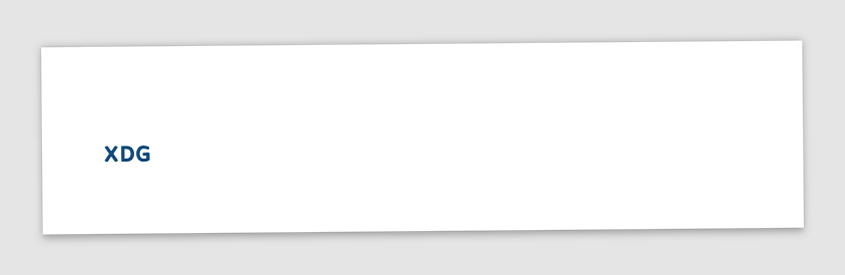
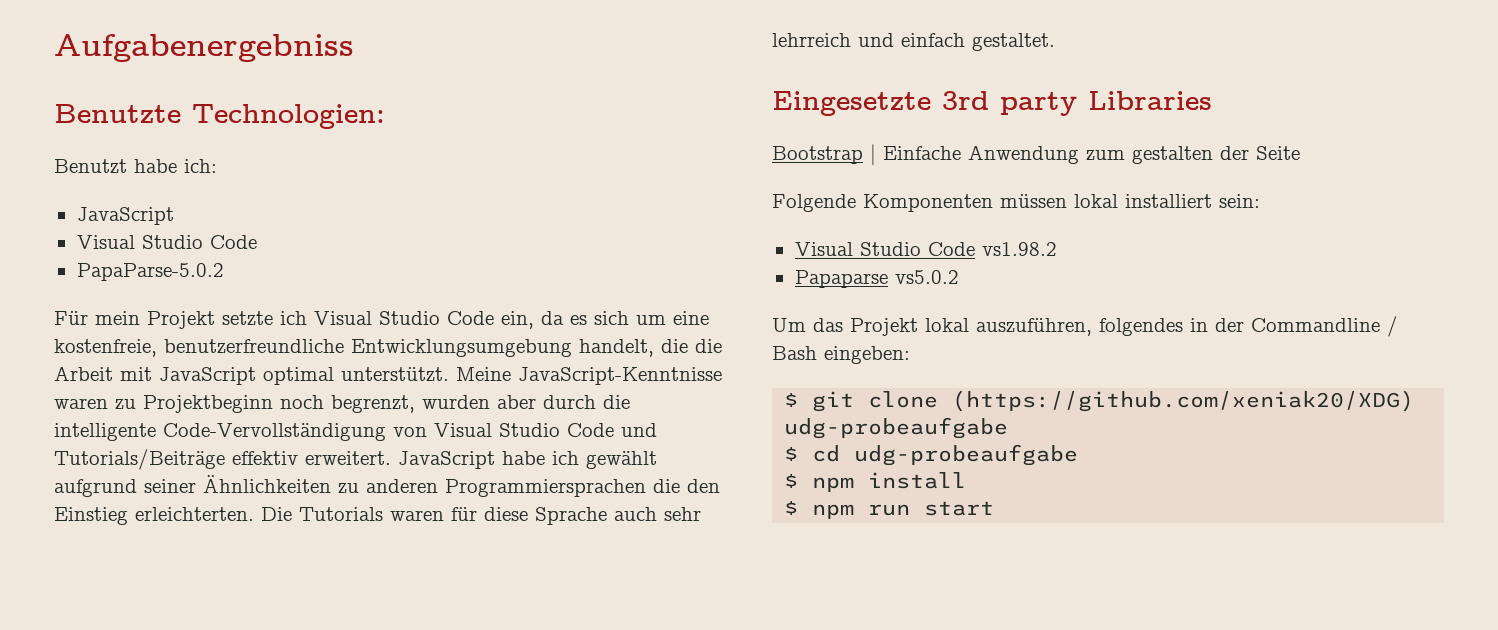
[103,145,152,163] XDG -> [54,34,354,62] [54,104,385,129] [54,159,217,174] [76,207,174,225] [76,235,257,249] [76,263,224,281] [54,311,709,329] [54,339,722,357] [54,366,722,385] [54,395,630,413] [54,423,657,441] [54,449,657,470] [54,475,720,497] [54,507,701,525] [772,33,1055,51] [772,91,1212,116] [772,144,1300,166] [772,194,1260,212] [794,242,1057,256] [794,270,959,288] [772,316,1398,337] [772,346,910,364] [784,390,1415,412] [784,417,1009,439] [784,444,1079,466] [784,472,967,492] [784,501,995,519] Aufgabenergebniss // Benutzte Technologien: // Benutzt habe ich: // JavaScript // Visual Studio Code // PapaParse-5.0.2 // Für mein Projekt setzte ich Visual Studio Code ein, da es sich um eine kostenfreie, benutzerfreundliche Entwicklungsumgebung handelt, die die Arbeit mit JavaScript optimal unterstützt. Meine JavaScript-Kenntnisse waren zu Projektbeginn noch begrenzt, wurden aber durch die intelligente Code-Vervollständigung von Visual Studio Code und Tutorials/Beiträge effektiv erweitert. JavaScript habe ich gewählt aufgrund seiner Ähnlichkeiten zu anderen Programmiersprachen die den Einstieg erleichterten. Die Tutorials waren für diese Sprache auch sehr lehrreich und einfach gestaltet. // Eingesetzte 3rd party Libraries // Bootstrap | Einfache Anwendung zum gestalten der Seite // Folgende Komponenten müssen lokal installiert sein: // Visual Studio Code vs1.98.2 // Papaparse vs5.0.2 // Um das Projekt lokal auszuführen, folgendes in der Commandline / Bash eingeben: // $ git clone (https://github.com/xeniak20/XDG) udg-probeaufgabe // $ cd udg-probeaufgabe // $ npm install // $ npm run start

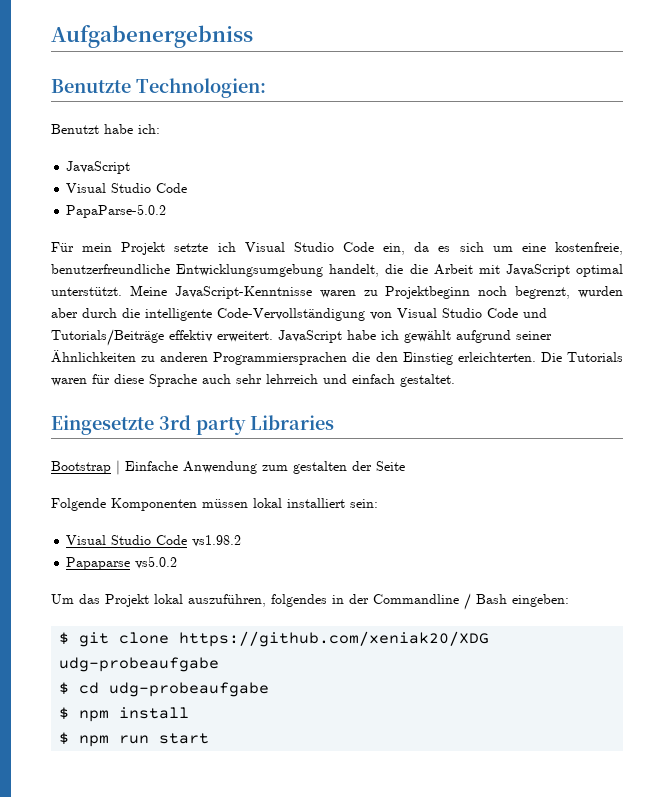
[952,390,1415,412] (https://github.com/xeniak20/XDG) -> [179,631,490,647] https://github.com/xeniak20/XDG

